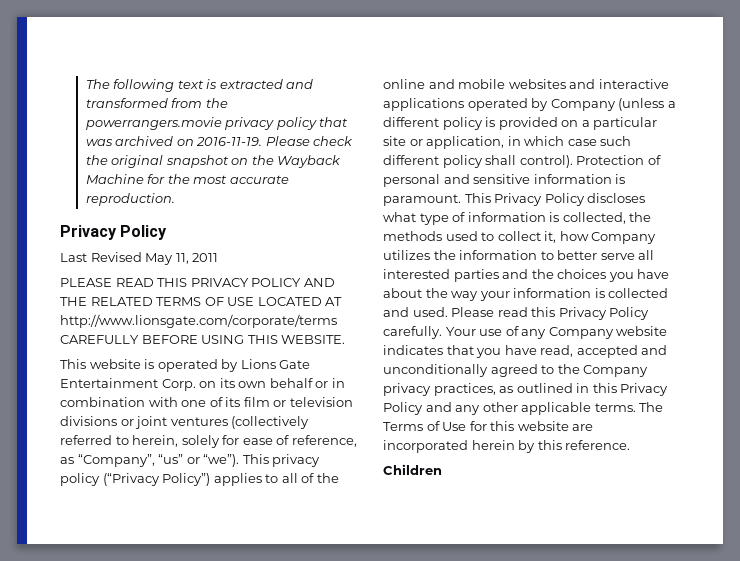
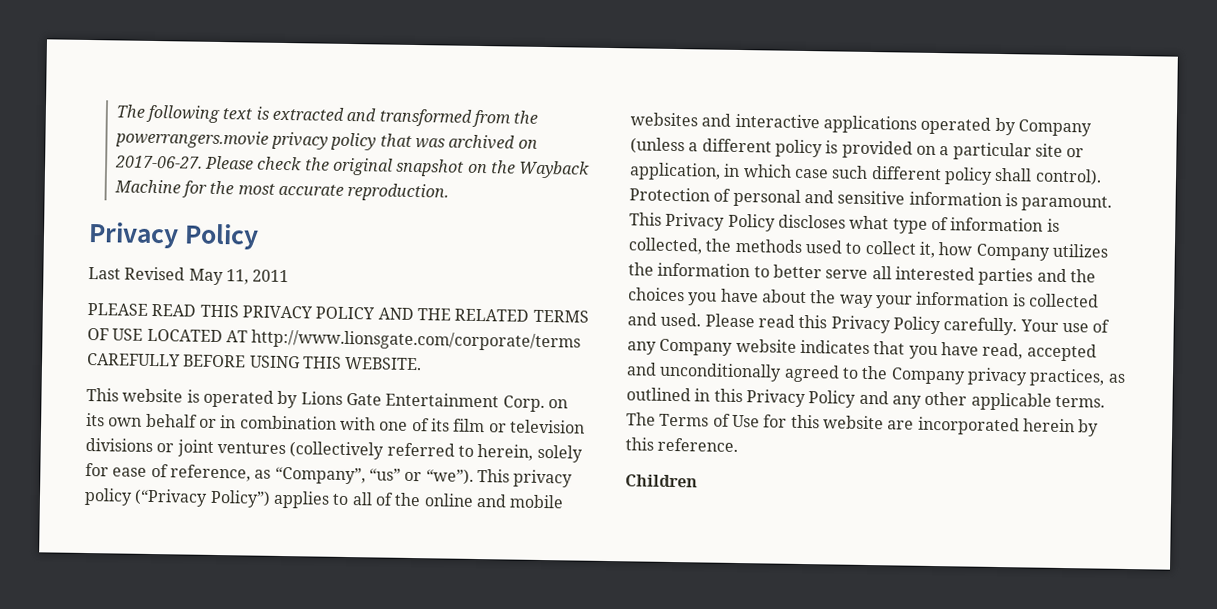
[196,137,263,146] 2016-11-19. -> [114,155,203,169] 2017-06-27.

